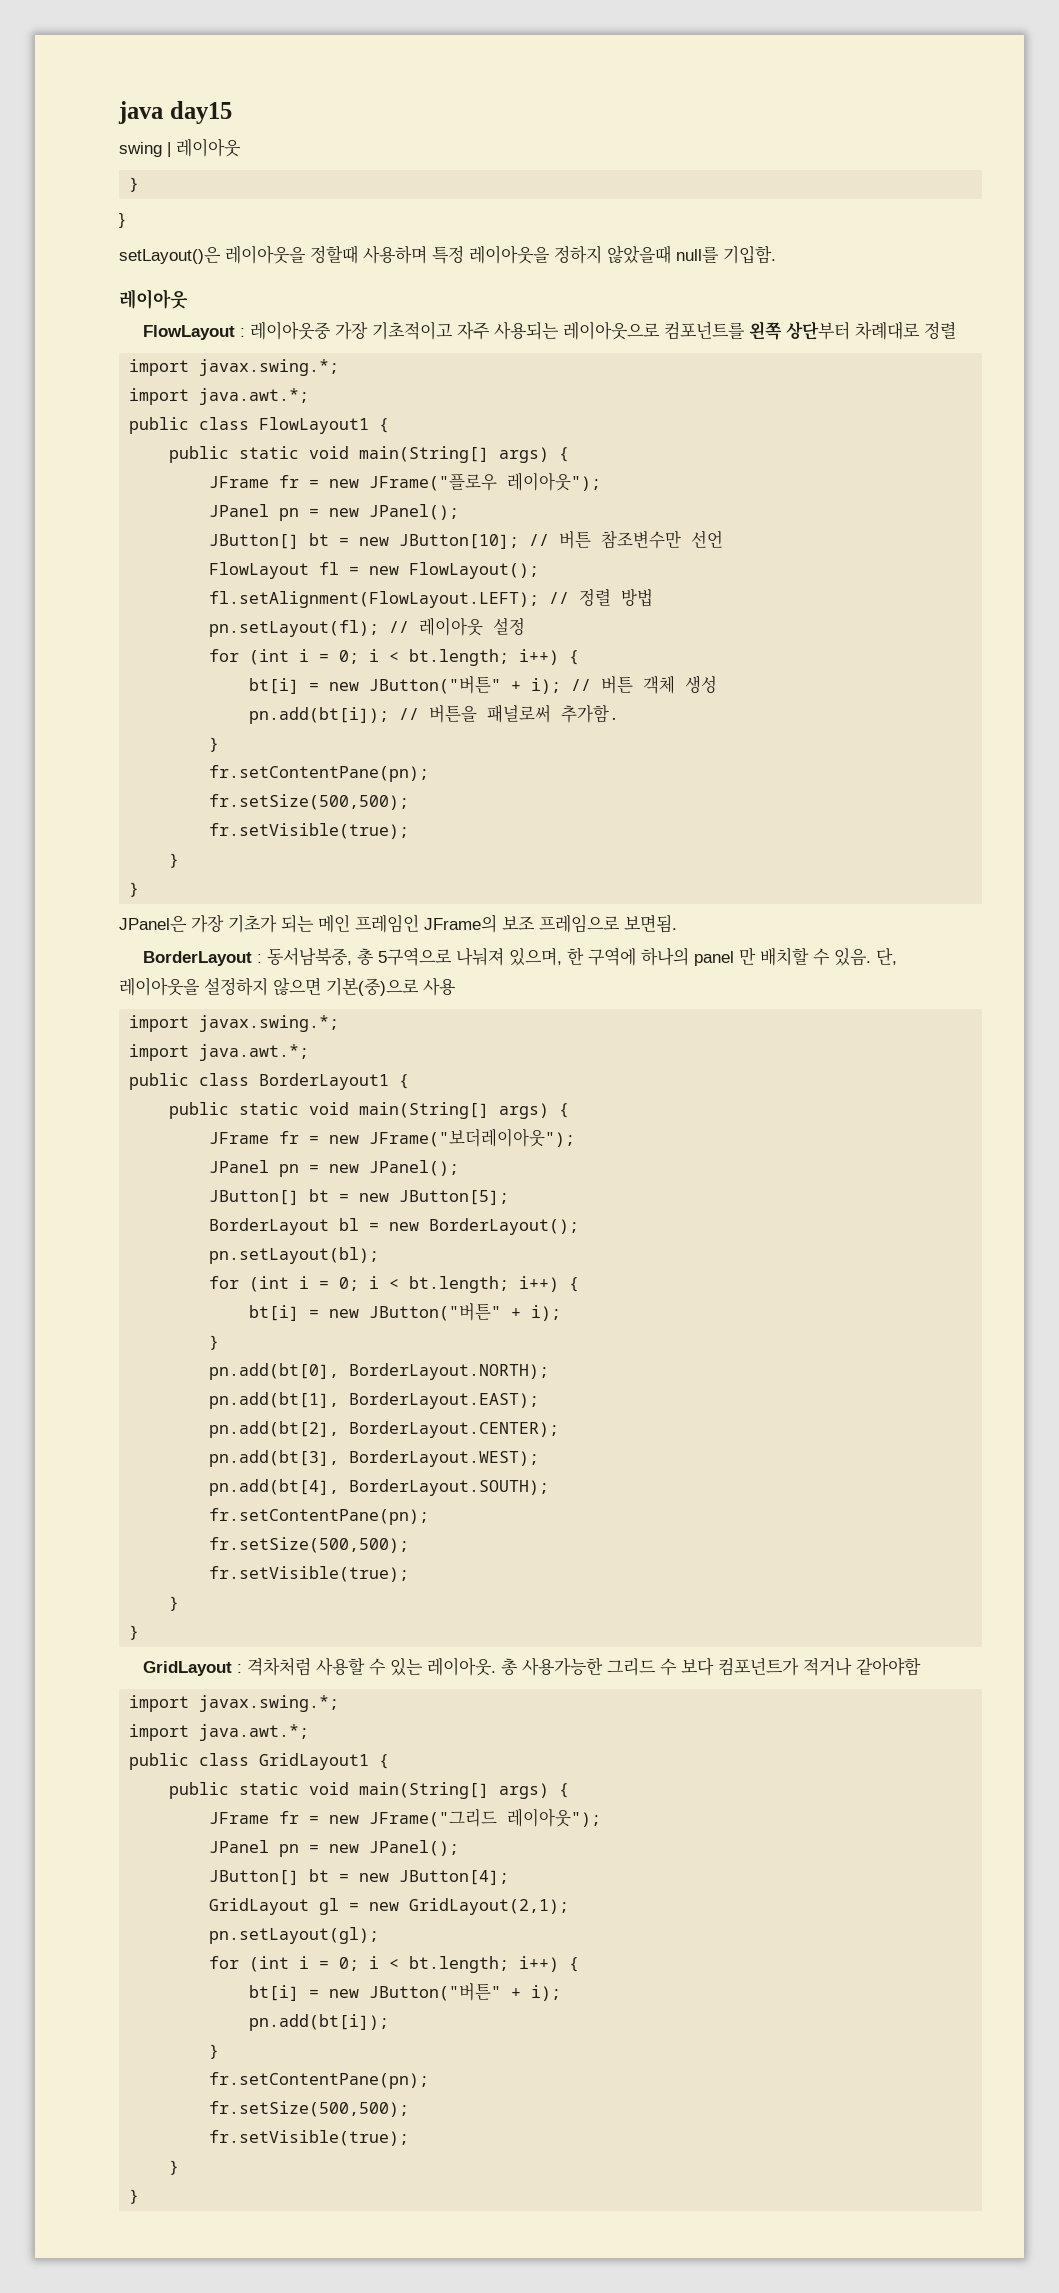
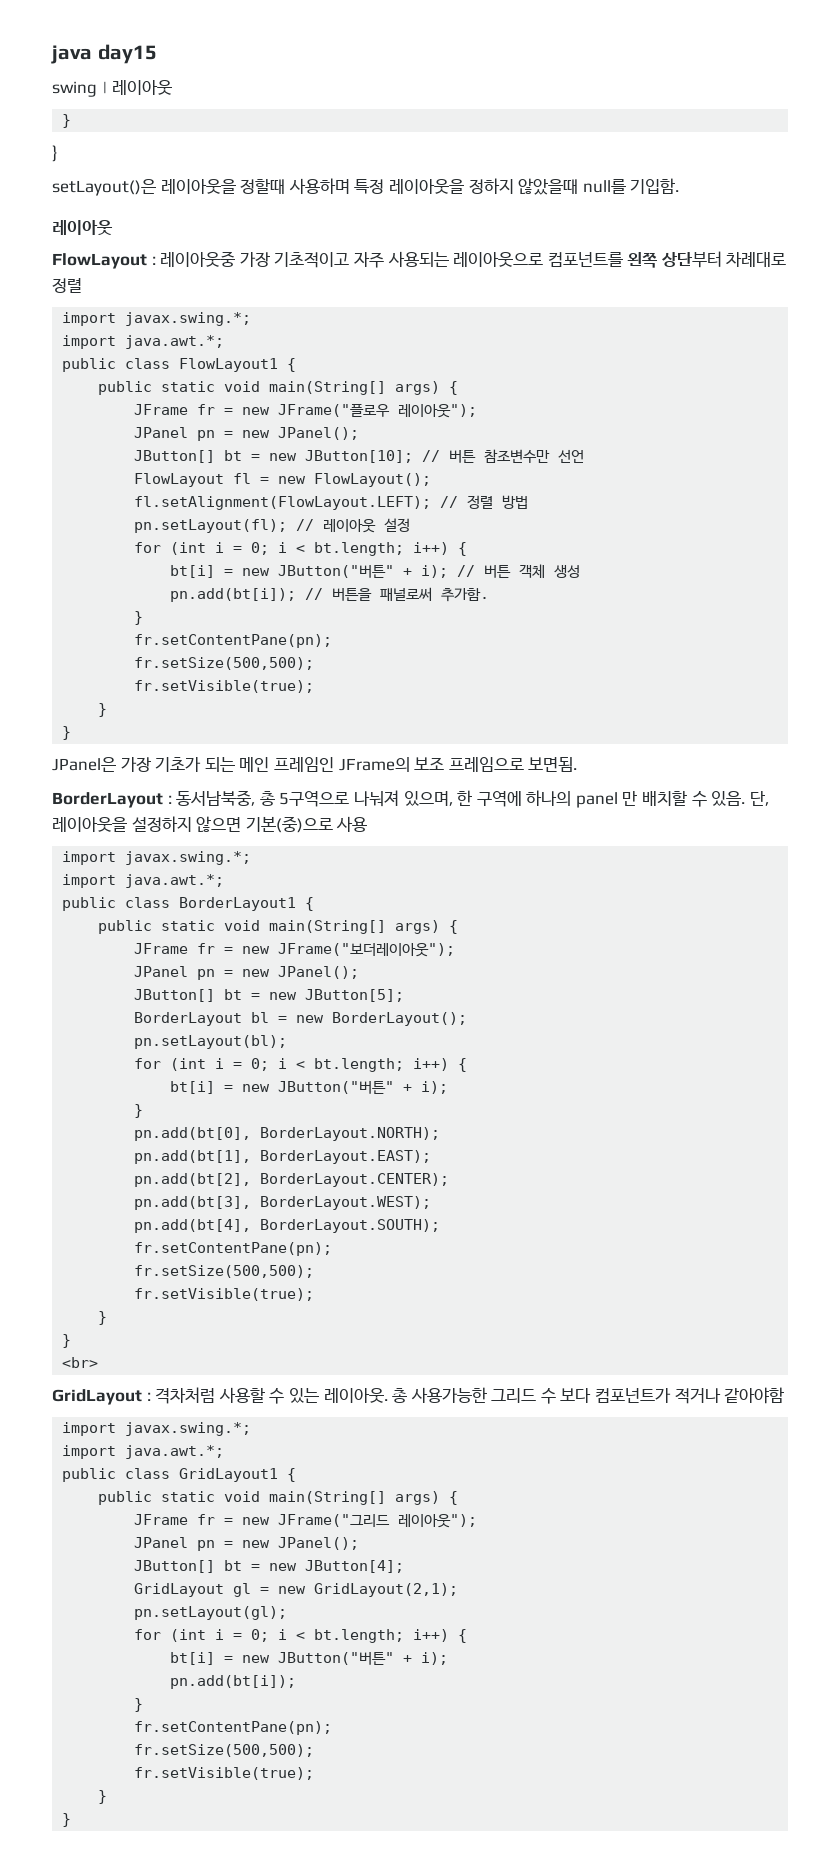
(140, 1632) none -> [62,1357,99,1368] // <br>

